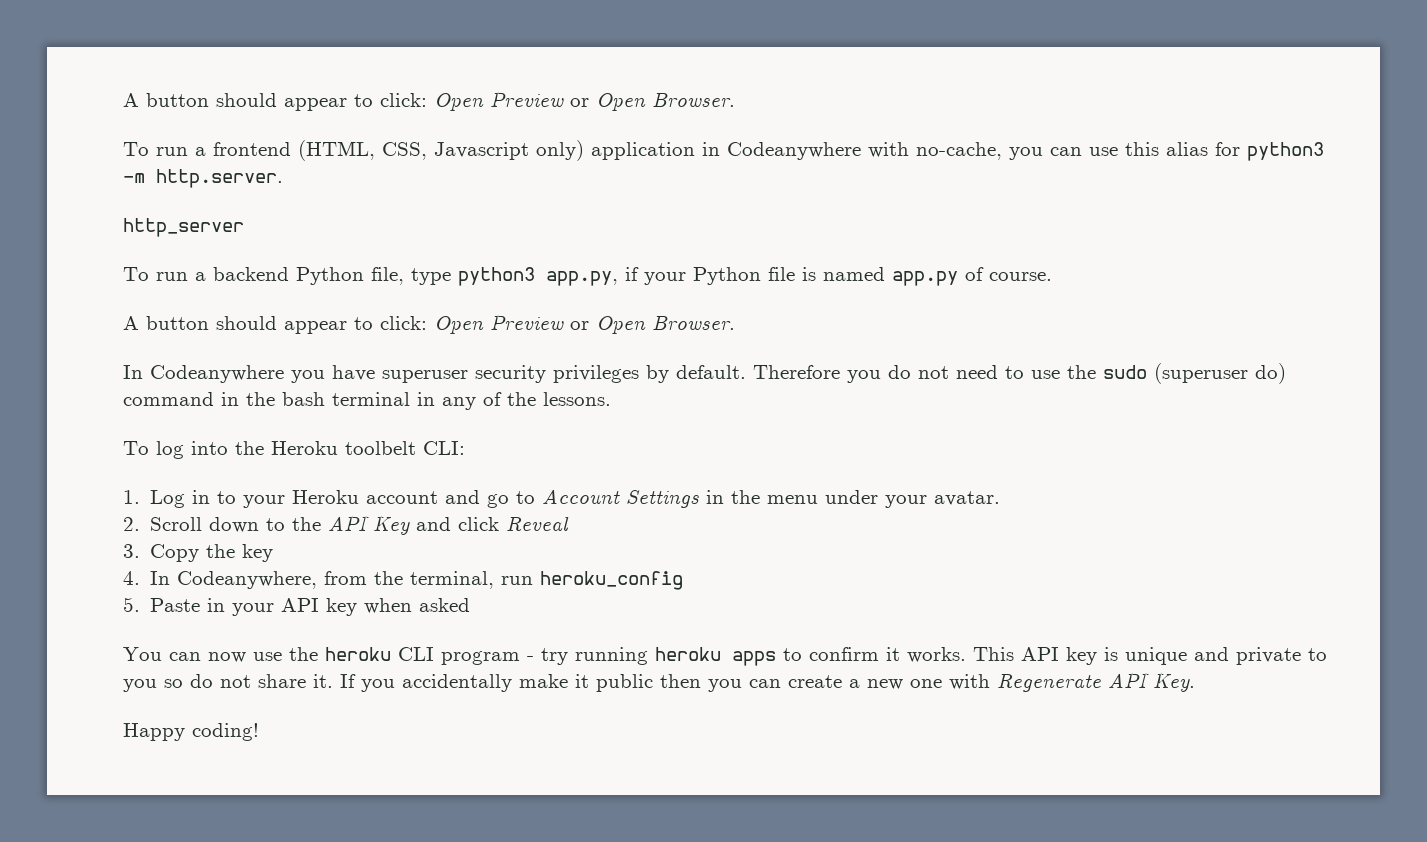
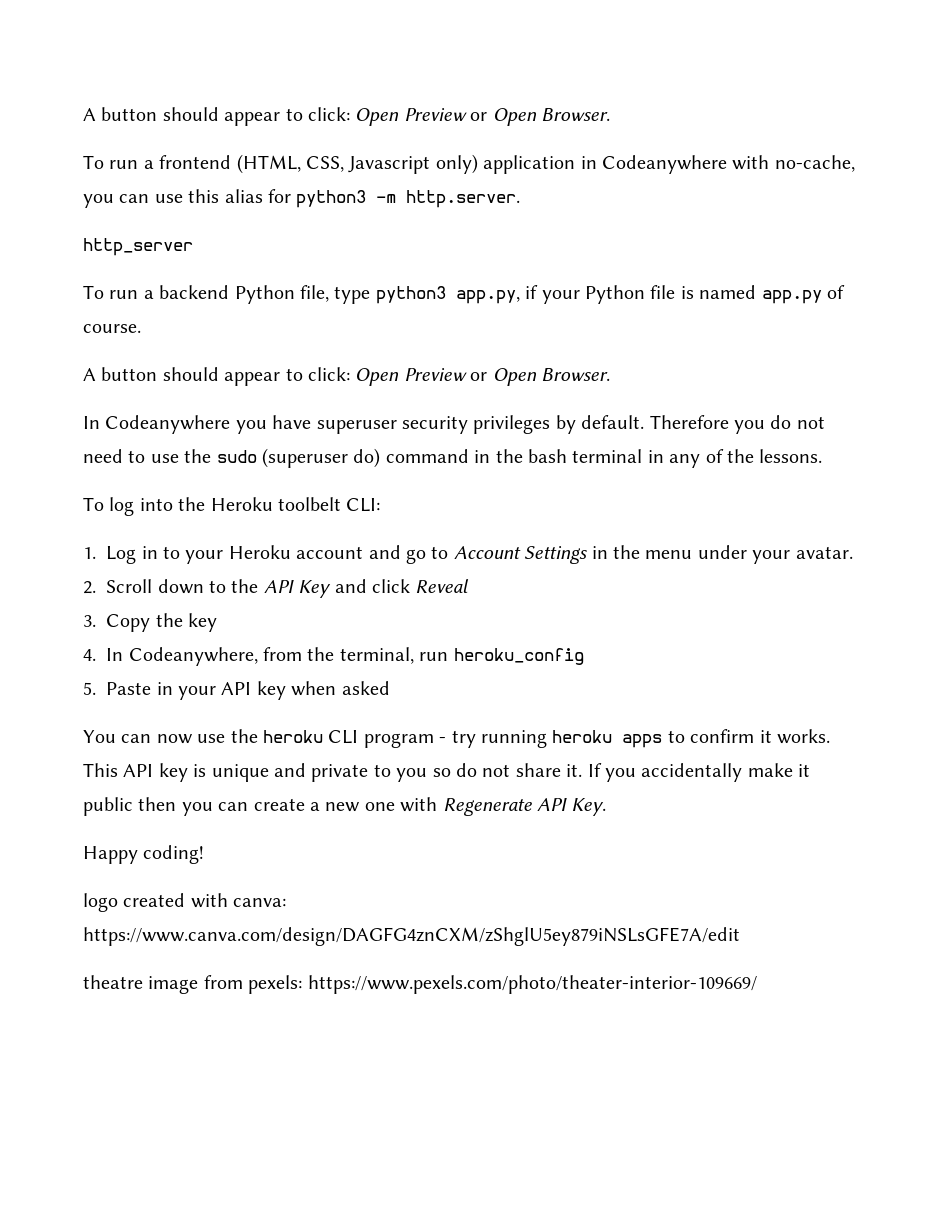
(259, 732) none -> [83,893,287,912] [83,927,740,946] [83,975,757,994] // logo created with canva: https://www.canva.com/design/DAGFG4znCXM/zShglU5ey879iNSLsGFE7A/edit // theatre image from pexels: https://www.pexels.com/photo/theater-interior-109669/

